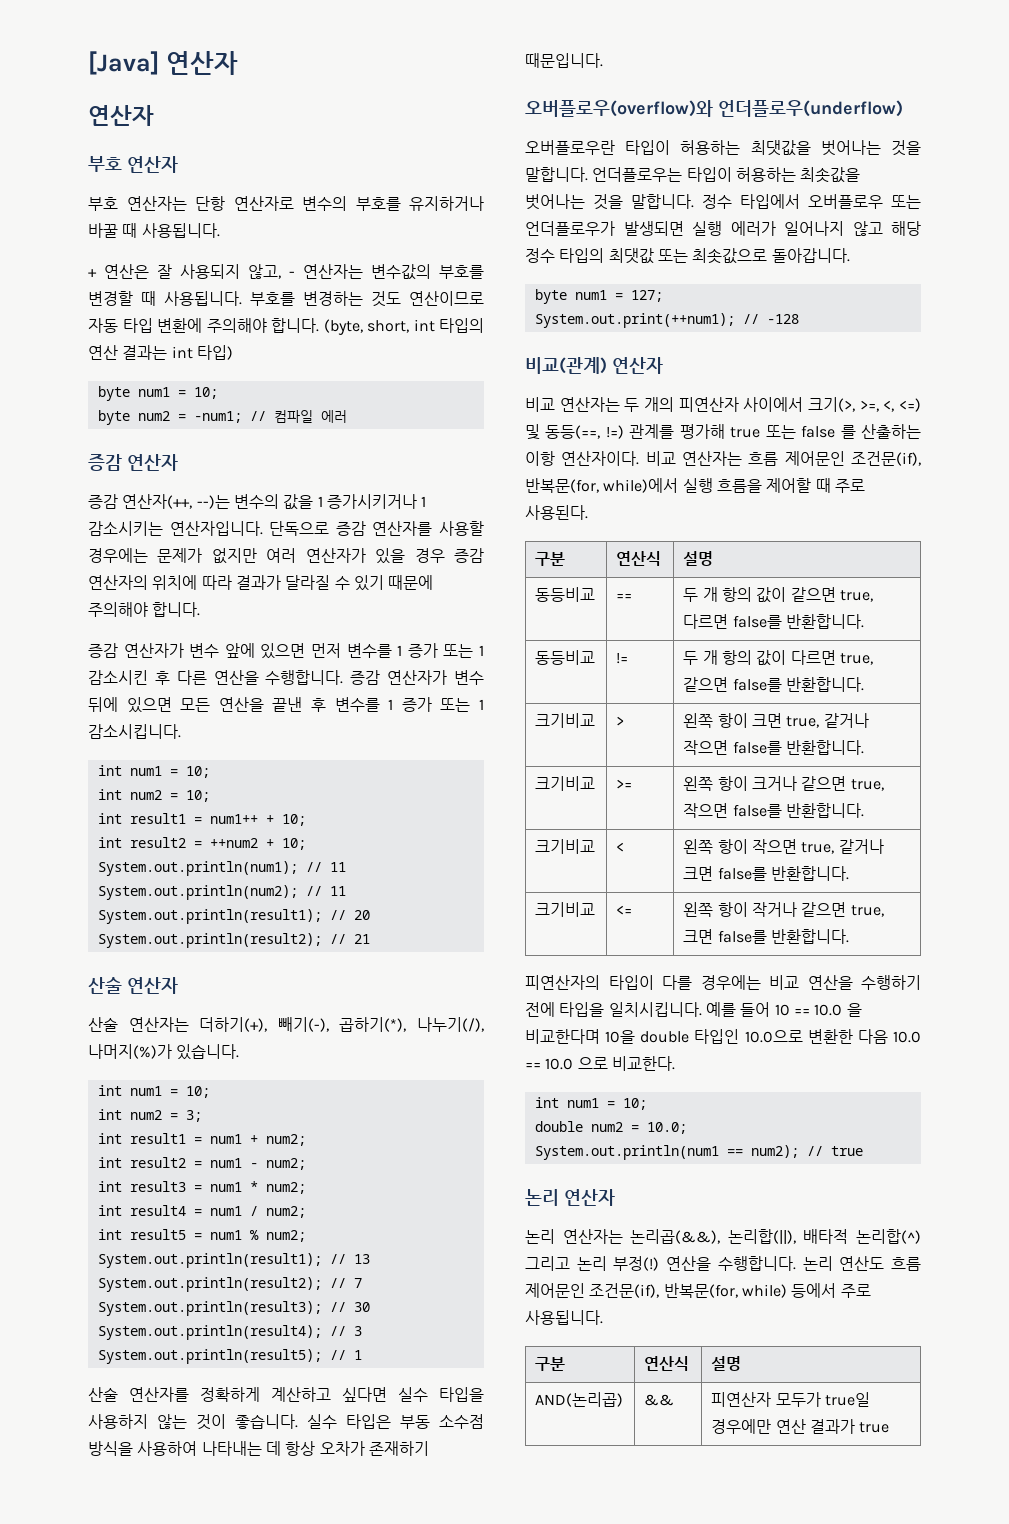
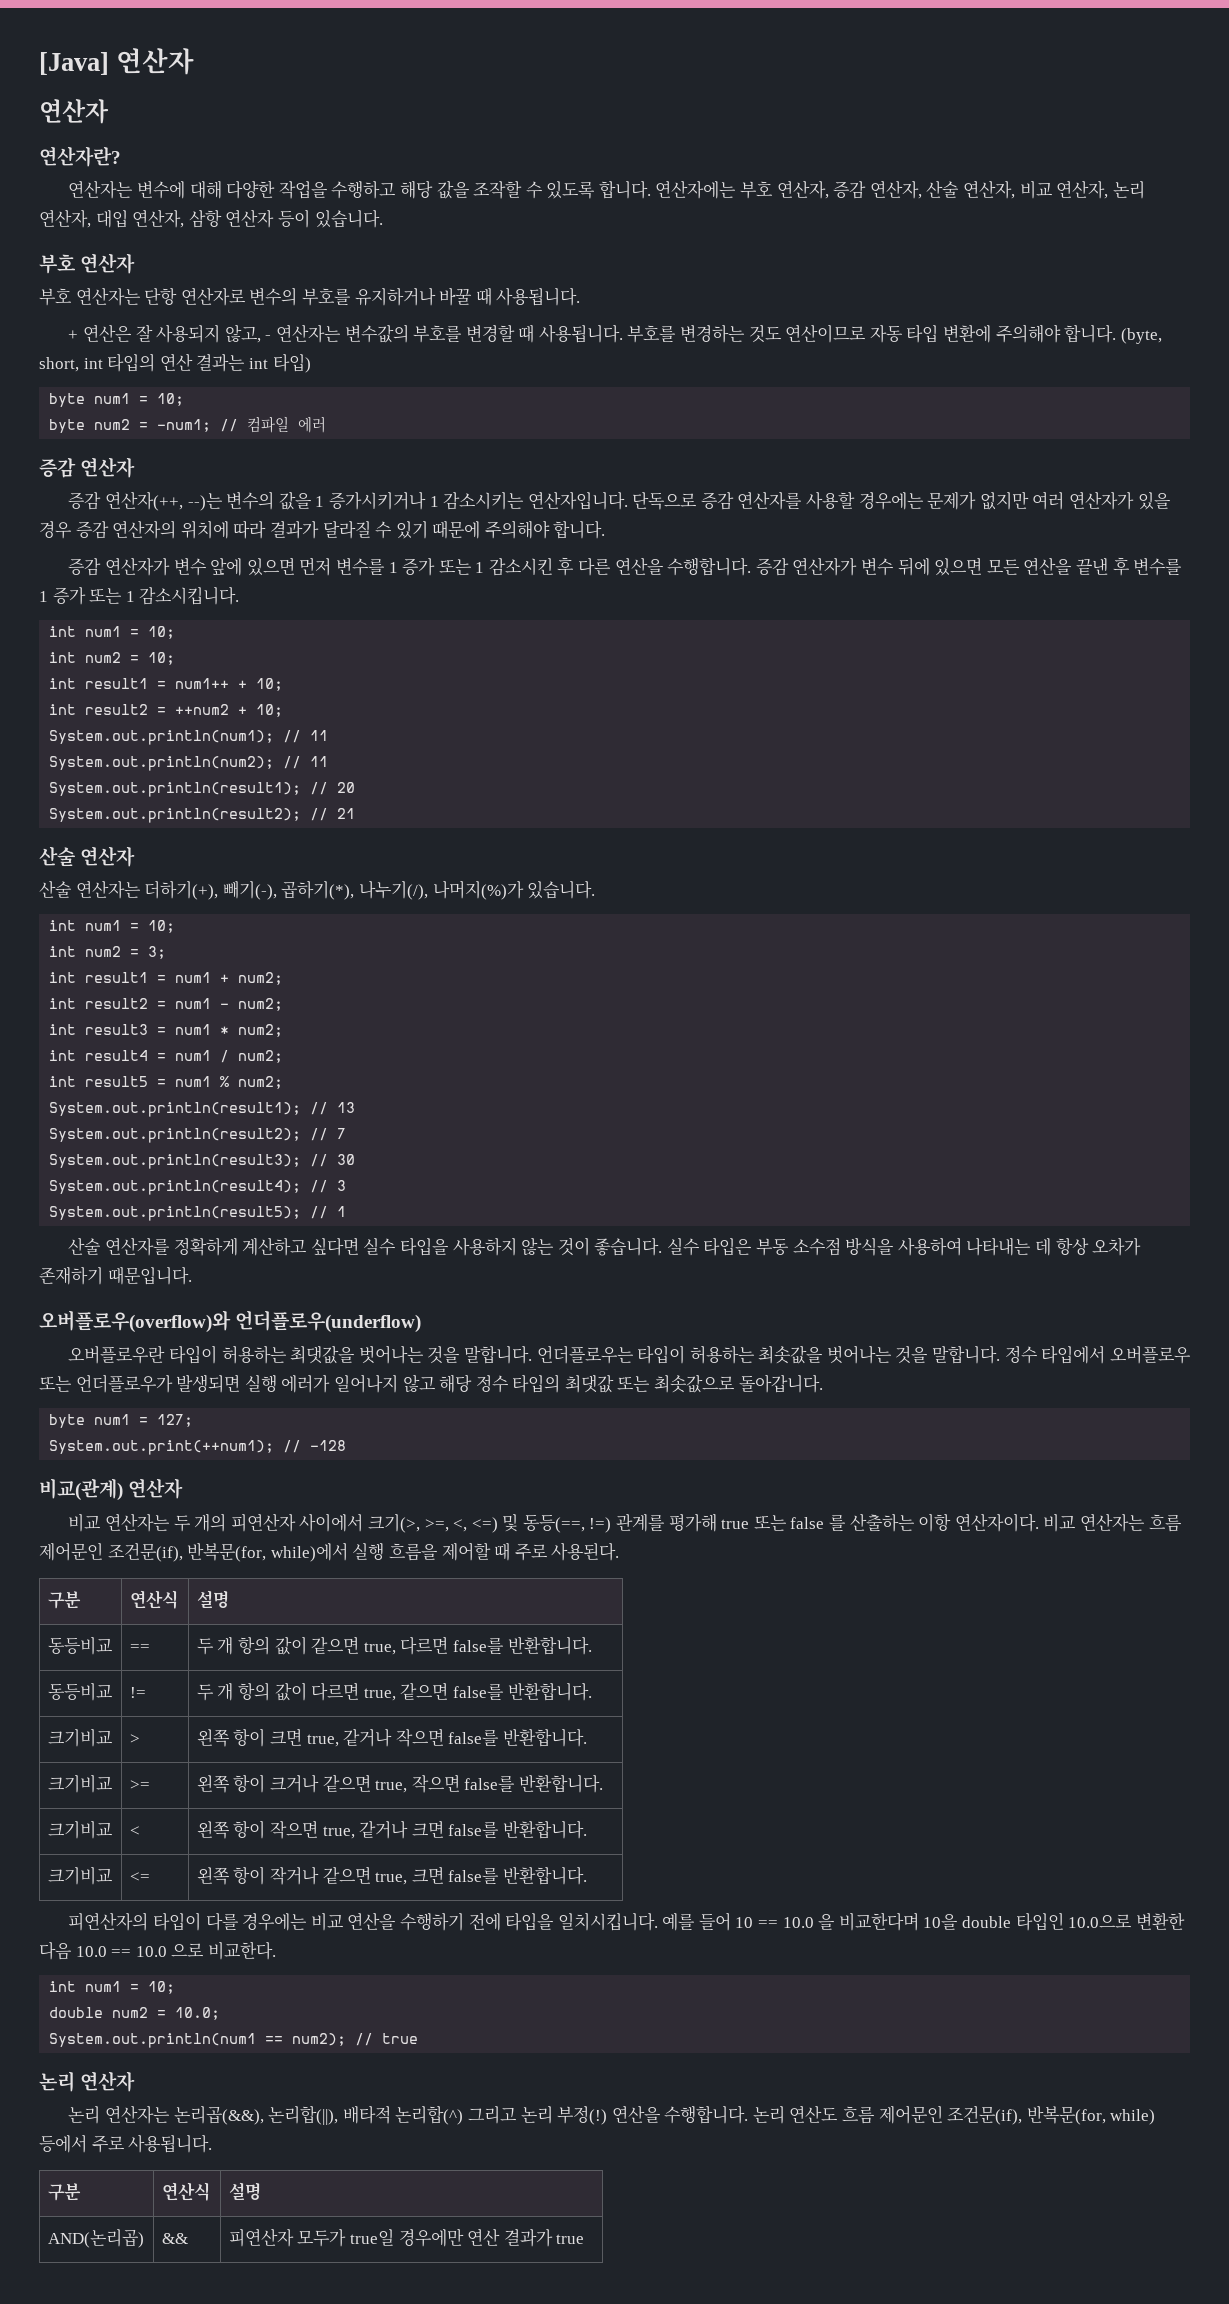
(154, 115) none -> [39,146,121,167] [68,180,1145,199] [39,209,383,228] // 연산자란? // 연산자는 변수에 대해 다양한 작업을 수행하고 해당 값을 조작할 수 있도록 합니다. 연산자에는 부호 연산자, 증감 연산자, 산술 연산자, 비교 연산자, 논리 연산자, 대입 연산자, 삼항 연산자 등이 있습니다.

